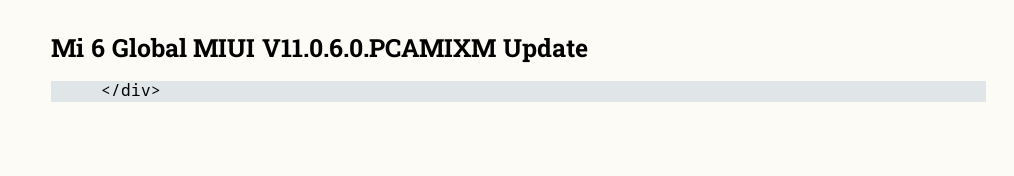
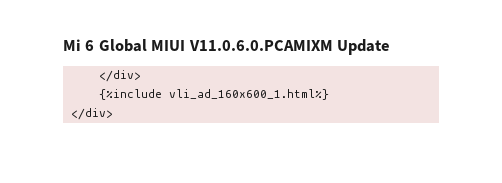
(161, 89) none -> [98,89,329,100] [70,108,113,120] // {%include vli_ad_160x600_1.html%} // </div>

